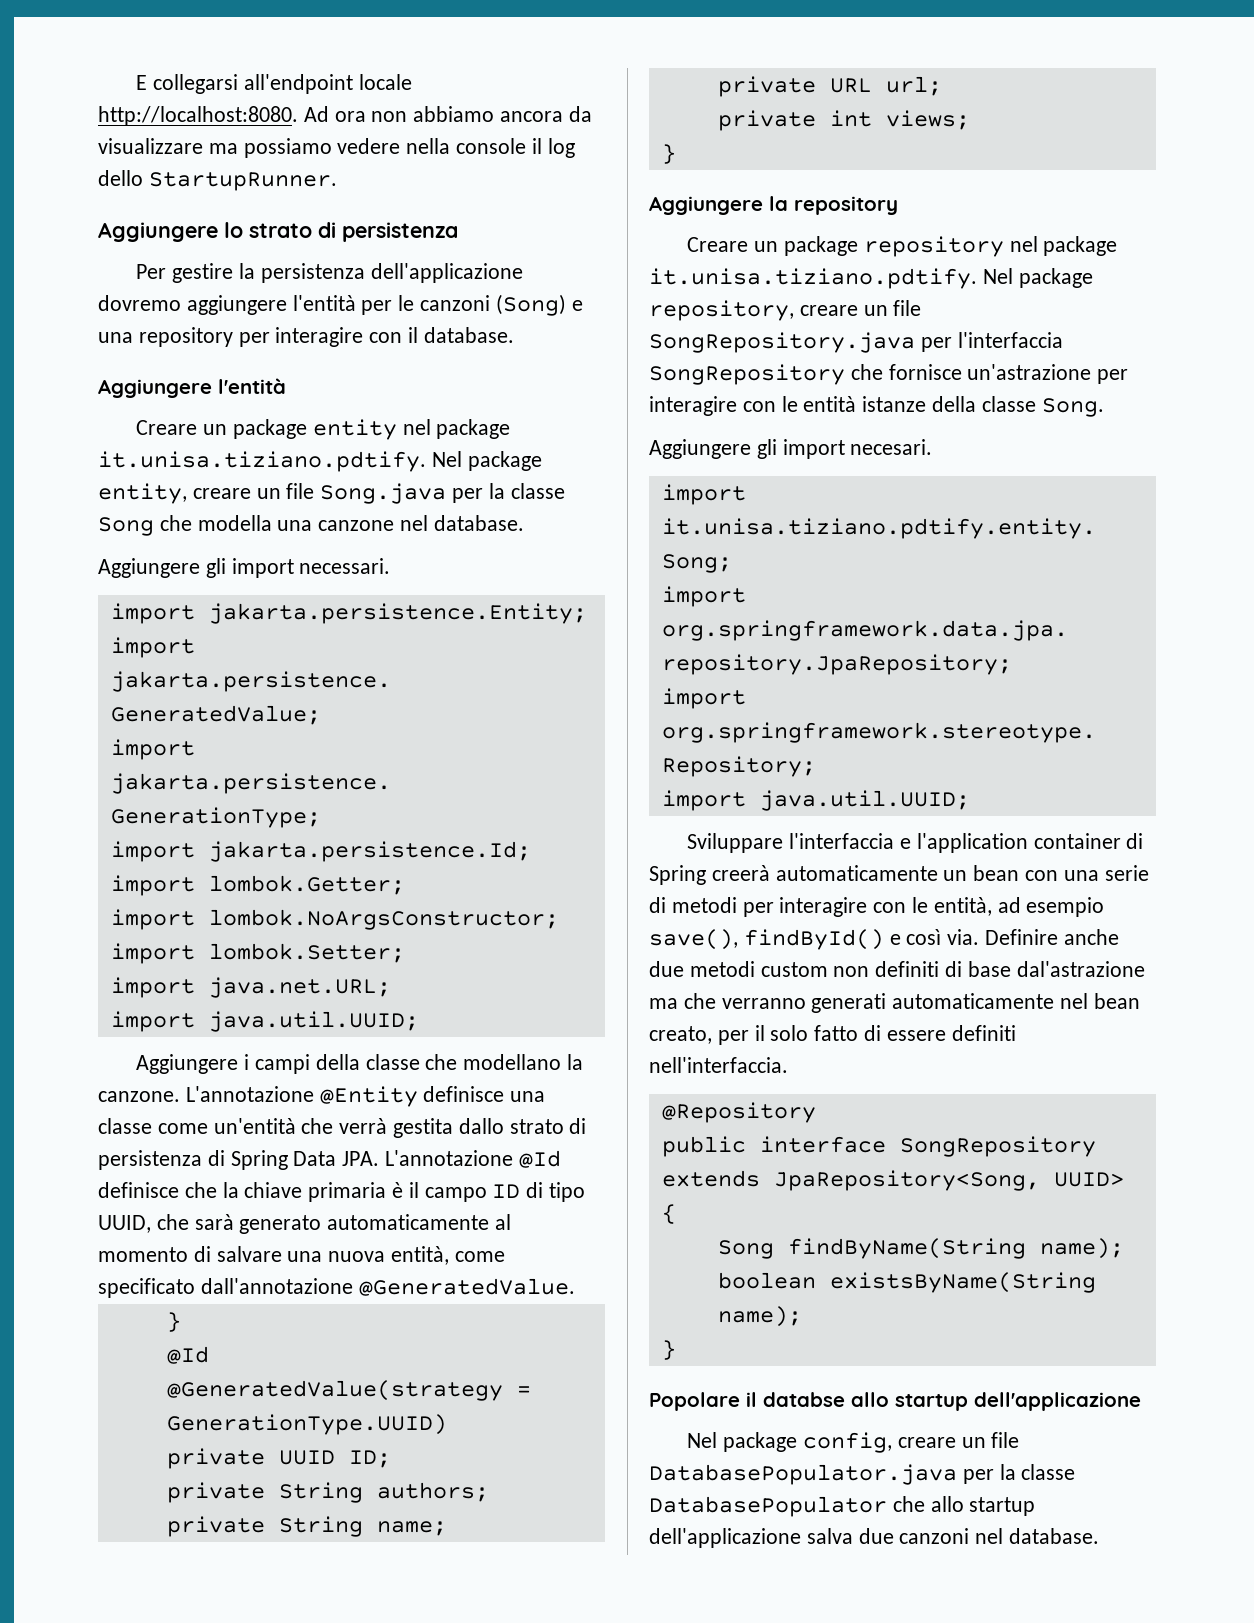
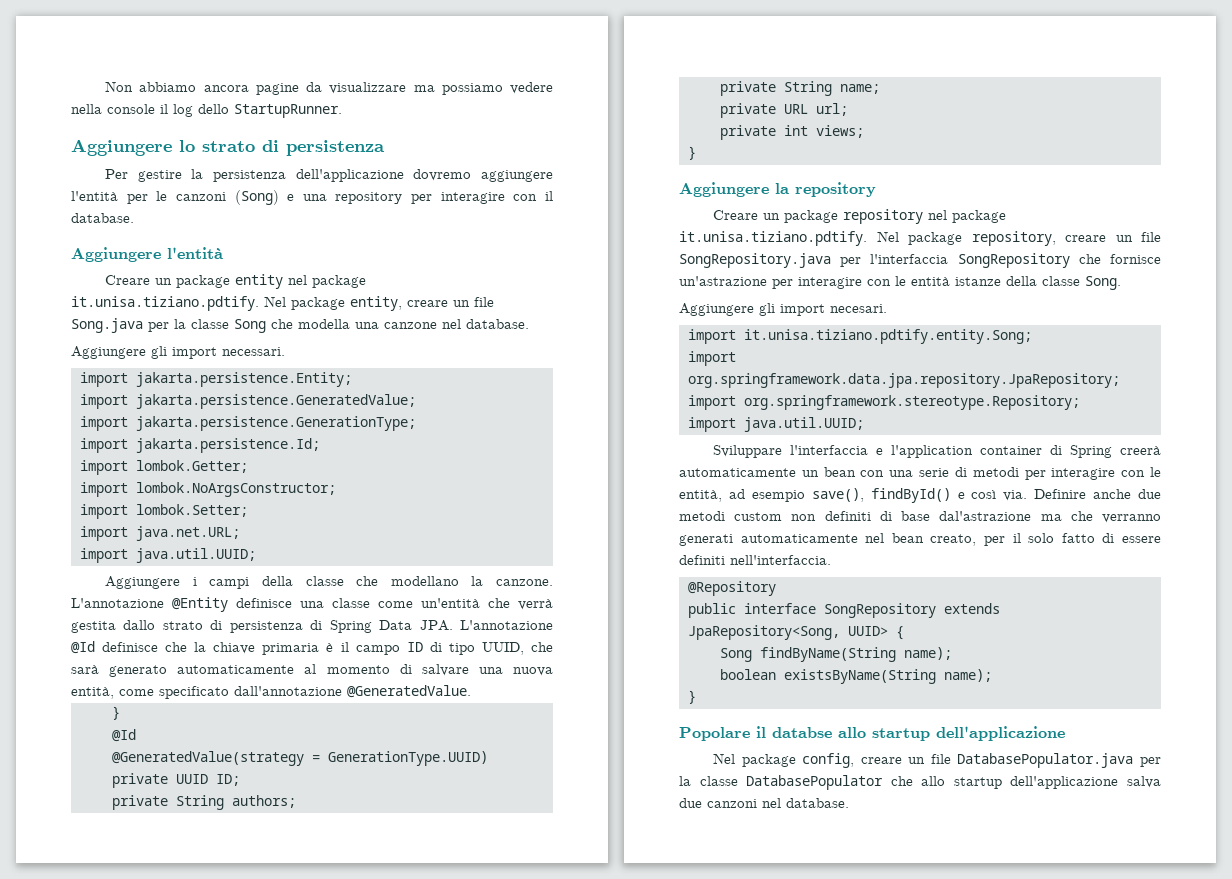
[136,74,412,94] [98,106,408,126] E collegarsi all'endpoint locale http://localhost:8080. Ad ora non -> [105,81,134,92] Non
(564, 116) none -> [255,83,299,95] pagine

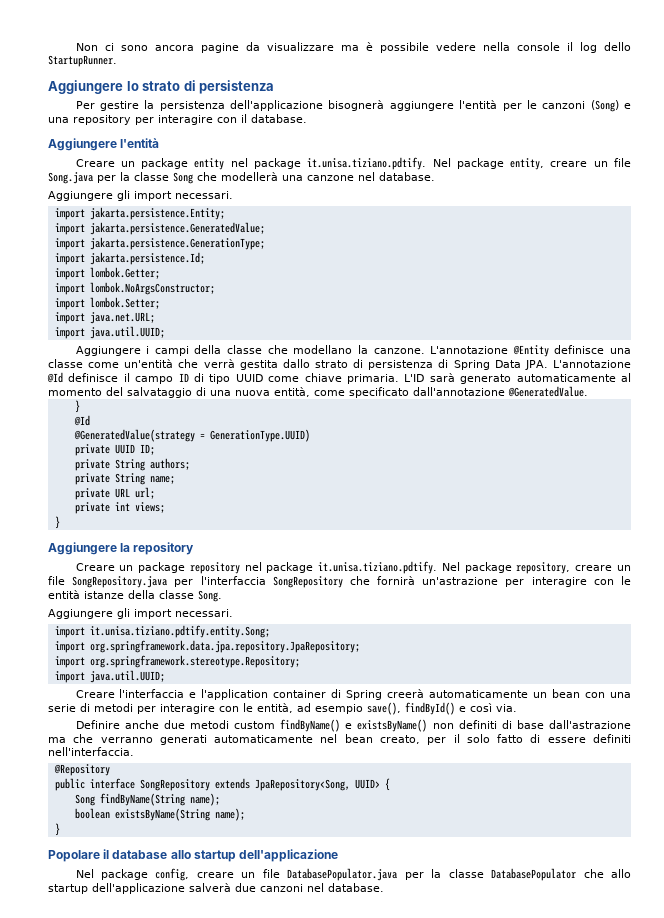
[139,82,197,92] abbiamo -> [104,43,148,51] ci sono
[441,83,503,95] possiamo -> [365,42,429,53] è possibile
[413,169,472,181] dovremo -> [328,100,385,111] bisognerà
[298,319,350,329] modella -> [221,172,278,181] modellerà
[165,642,334,655] che la chiave primaria è -> (119, 377) none
[481,642,554,655] UUID, che -> [235,373,425,384] UUID come chiave primaria. L'ID
[399,664,469,676] di salvare -> [106,387,206,398] del salvataggio di
[1110,254,1161,264] fornisce -> [377,576,416,585] fornirà
[830,304,887,313] necesari. -> [175,609,233,617] necessari.
[713,445,783,458] Sviluppare -> [75,690,115,698] Creare
(1028, 495) none -> (517, 708) //
(783, 516) none -> [280,719,428,732] findByName() e existsByName()
[939,511,1032,521] dal'astrazione -> [549,720,631,729] dall'astrazione
[772,727,832,738] databse -> [112,850,168,859] database
[1127,776,1161,788] salva -> [189,883,231,892] salverà

